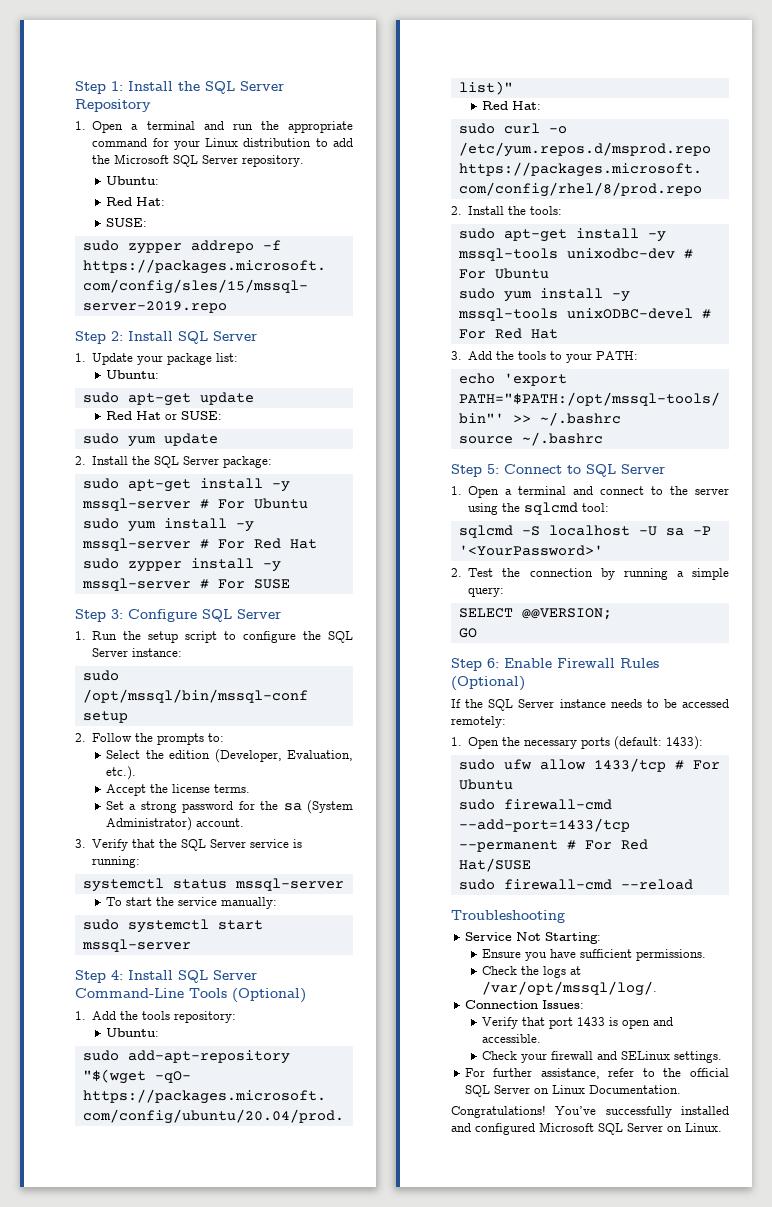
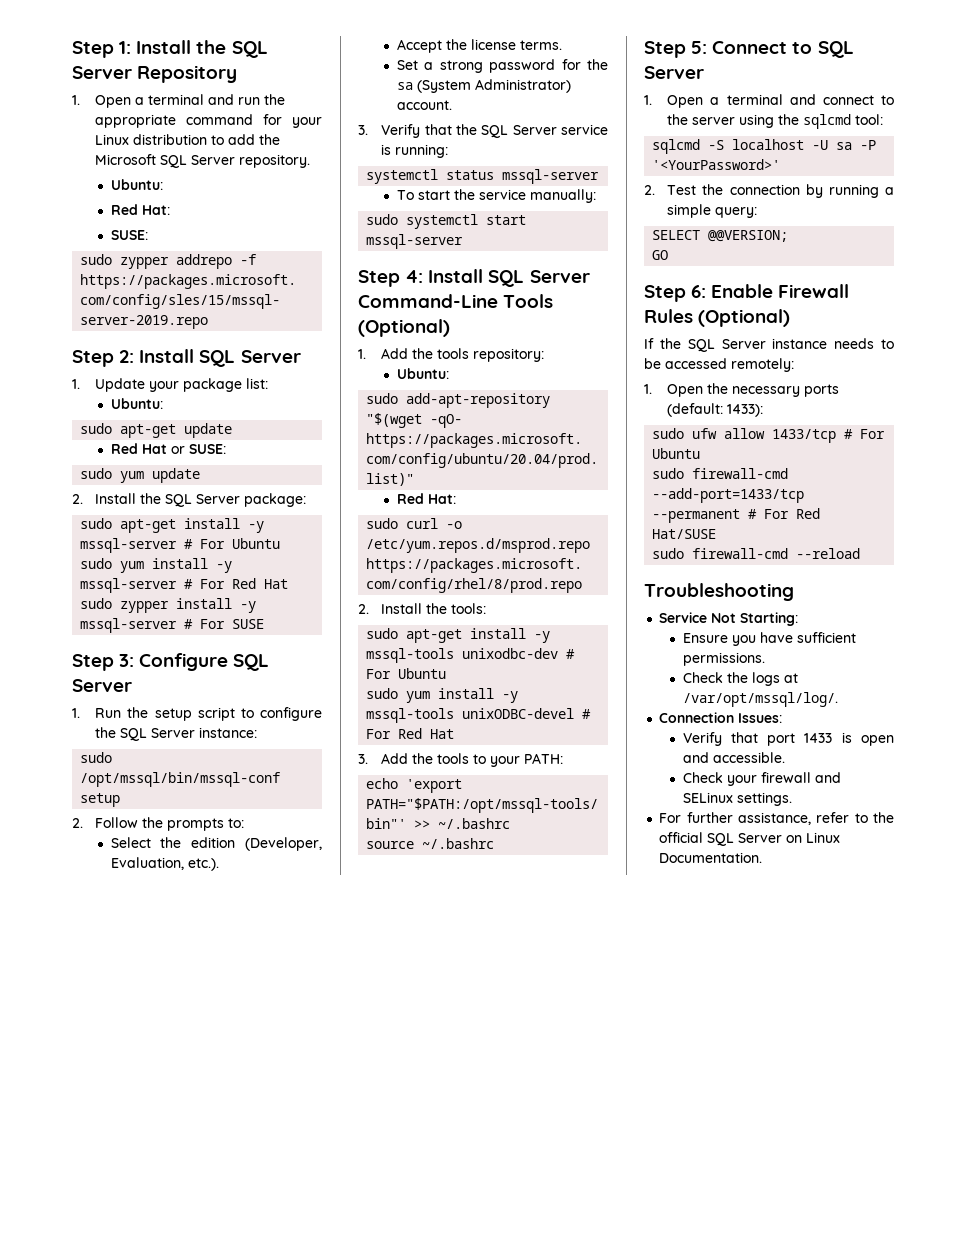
[451,1105,729,1118] [451,1122,722,1135] // Congratulations! You’ve successfully installed and configured Microsoft SQL Server on Linux. -> (763, 857) none

